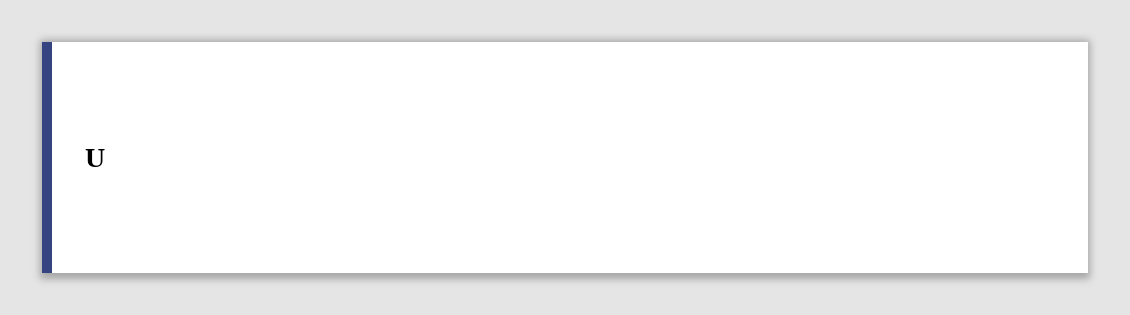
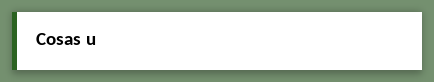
[85,149,105,167] U -> [36,33,97,45] Cosas u

